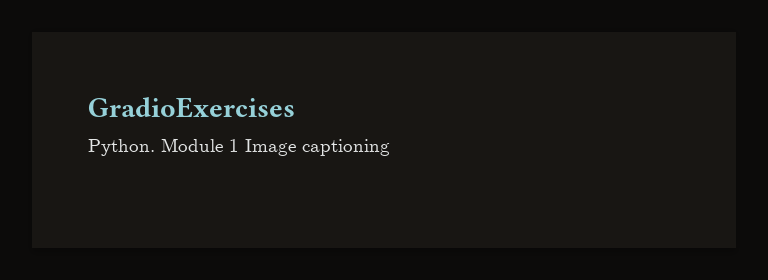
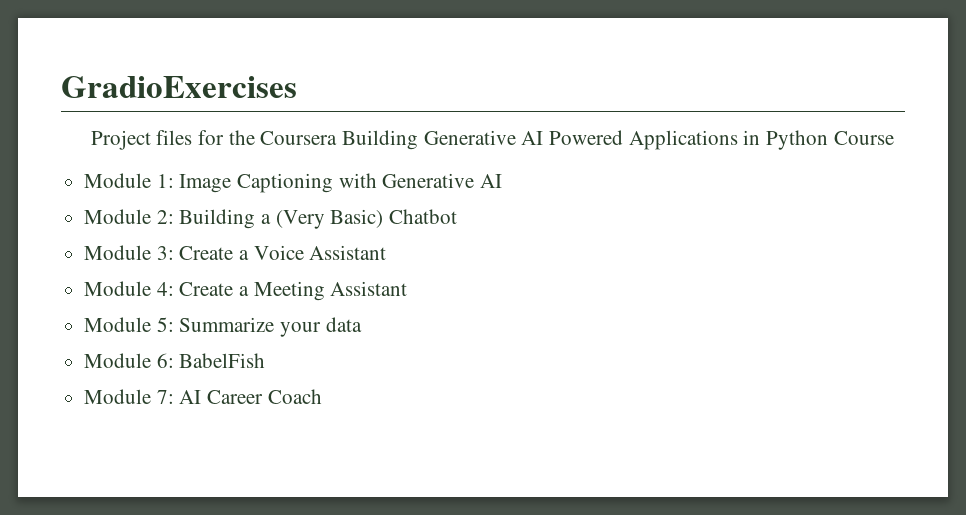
[88,138,390,156] Python. Module 1 Image captioning -> [90,130,894,150] [84,173,503,193] [84,209,458,229] [84,245,387,260] [84,281,408,301] [84,317,362,337] [84,353,266,368] [84,389,322,404] Project files for the Coursera Building Generative AI Powered Applications in Python Course // Module 1: Image Captioning with Generative AI // Module 2: Building a (Very Basic) Chatbot // Module 3: Create a Voice Assistant // Module 4: Create a Meeting Assistant // Module 5: Summarize your data // Module 6: BabelFish // Module 7: AI Career Coach

